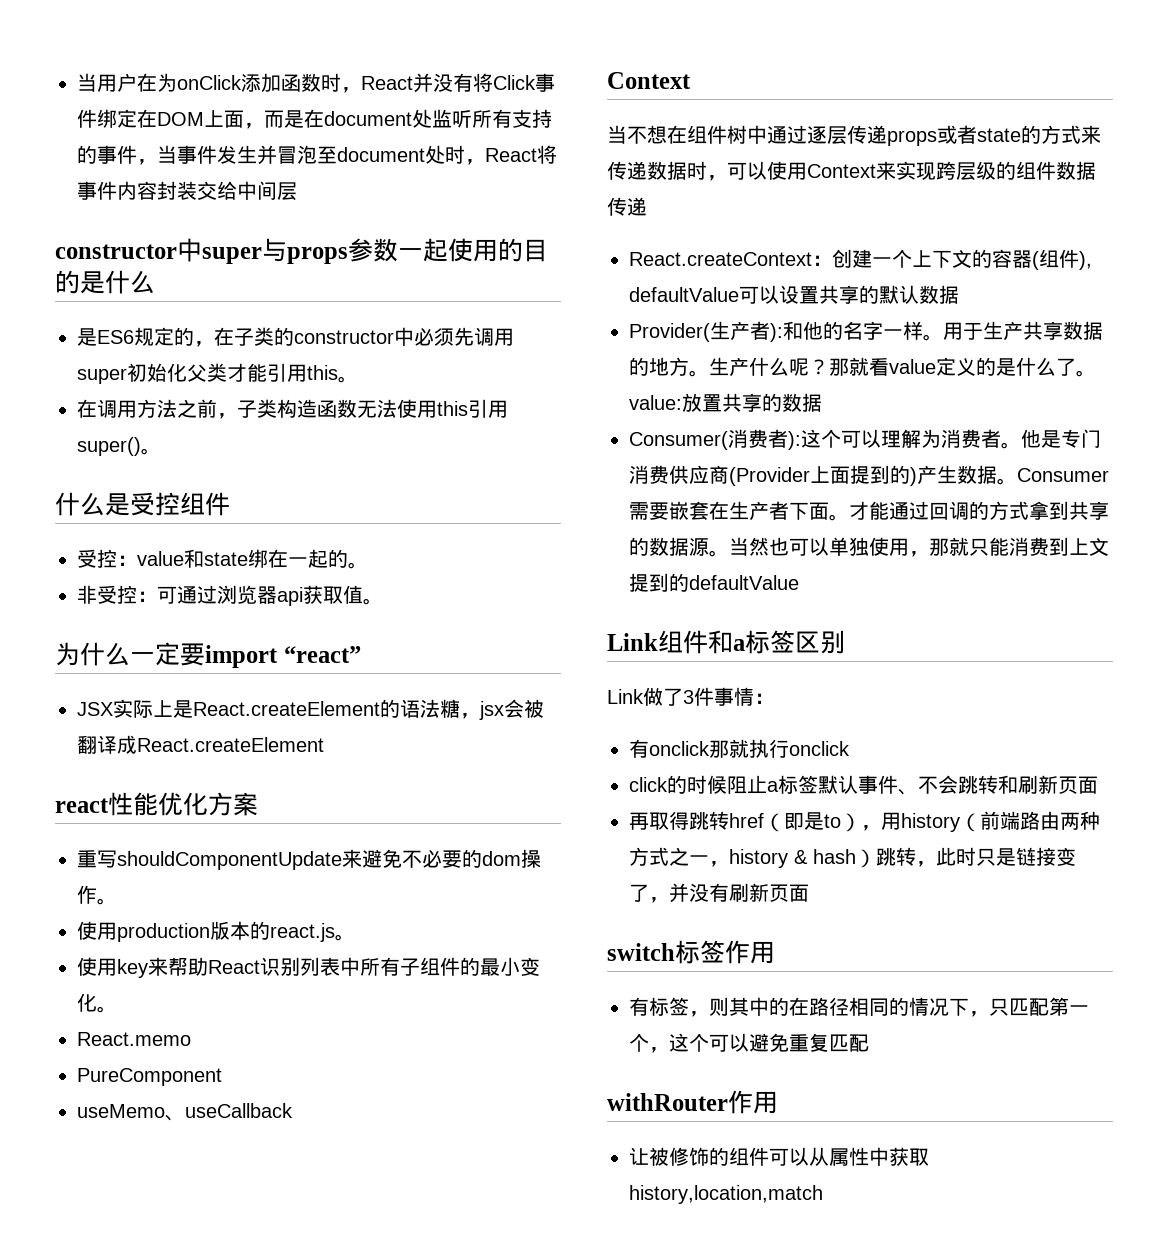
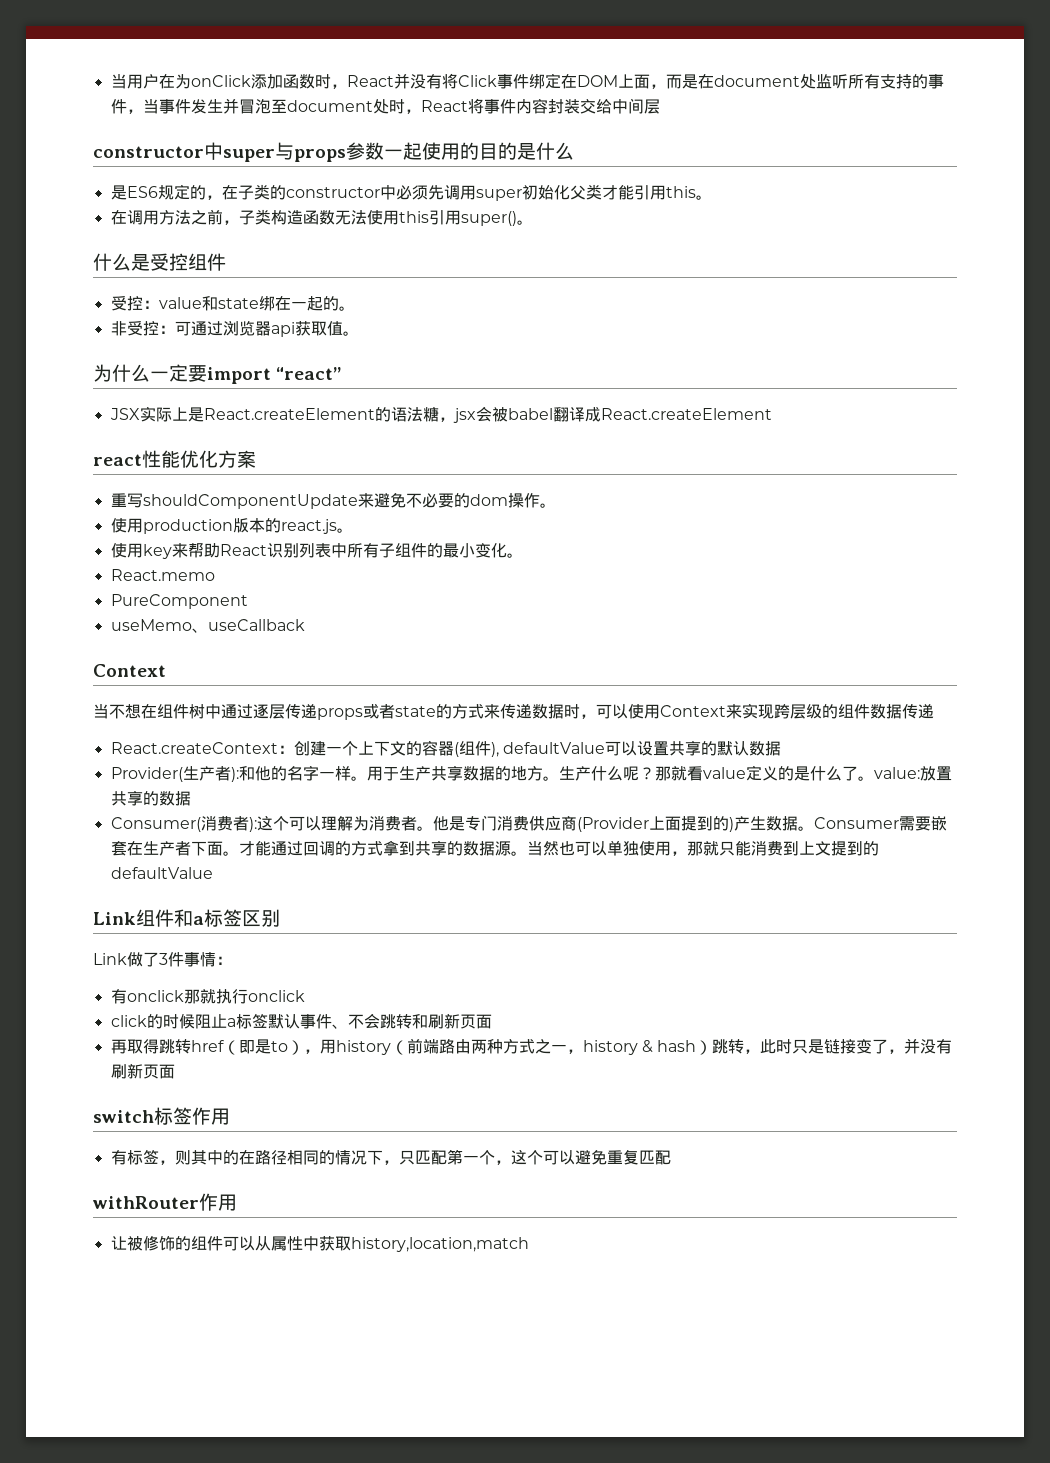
(544, 708) none -> [507,408,553,420] babel

